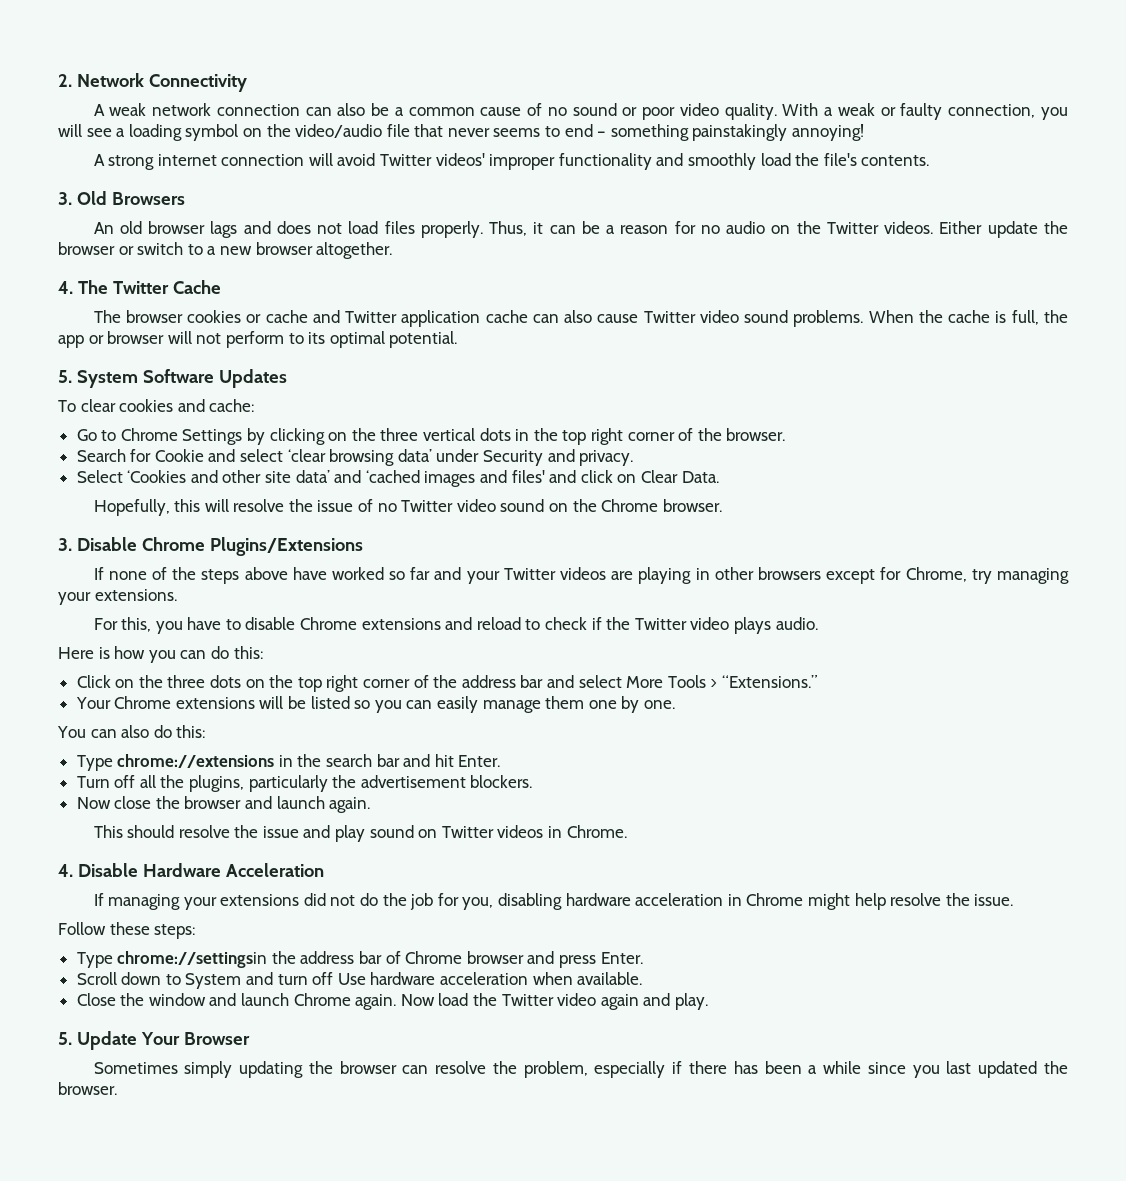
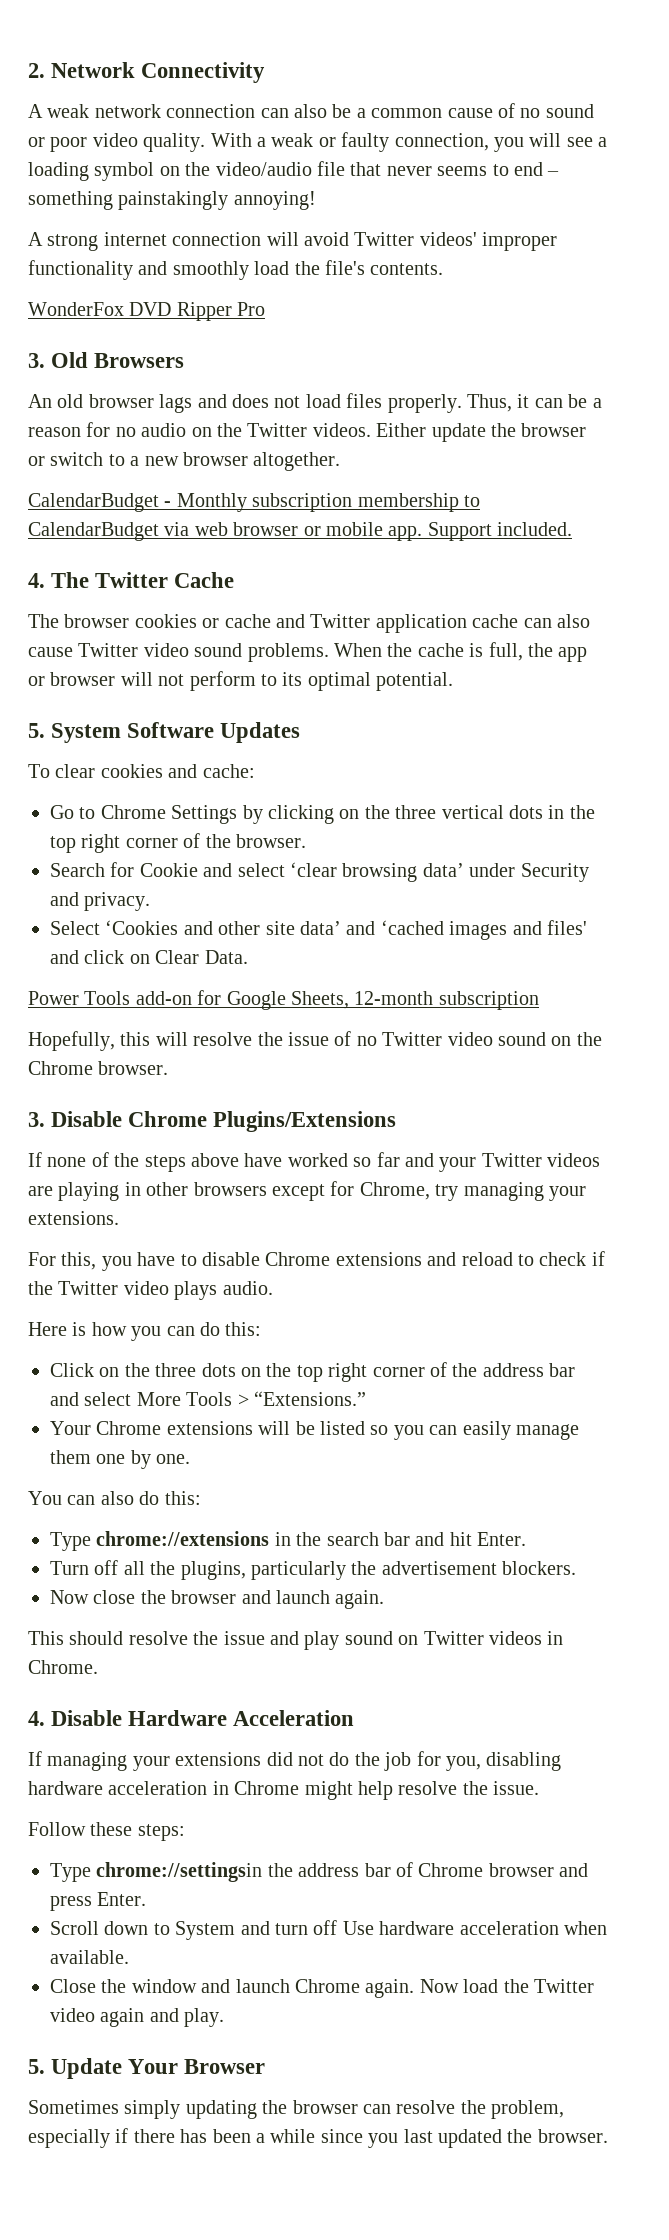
(930, 160) none -> [28,302,266,321] // WonderFox DVD Ripper Pro
(393, 250) none -> [28,493,480,512] [28,522,573,541] // CalendarBudget - Monthly subscription membership to CalendarBudget via web browser or mobile app. Support included.
(719, 477) none -> [28,990,539,1010] // Power Tools add-on for Google Sheets, 12-month subscription

